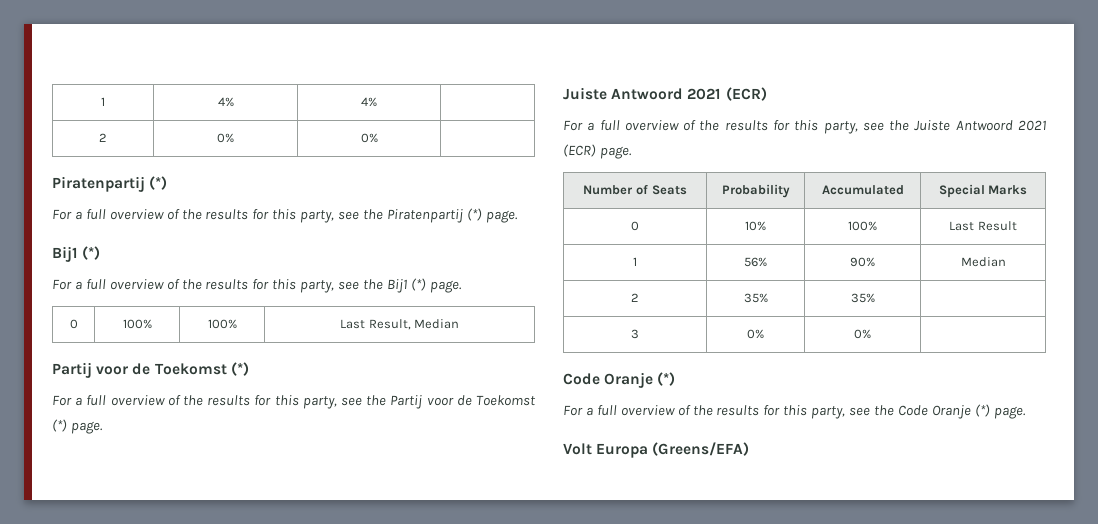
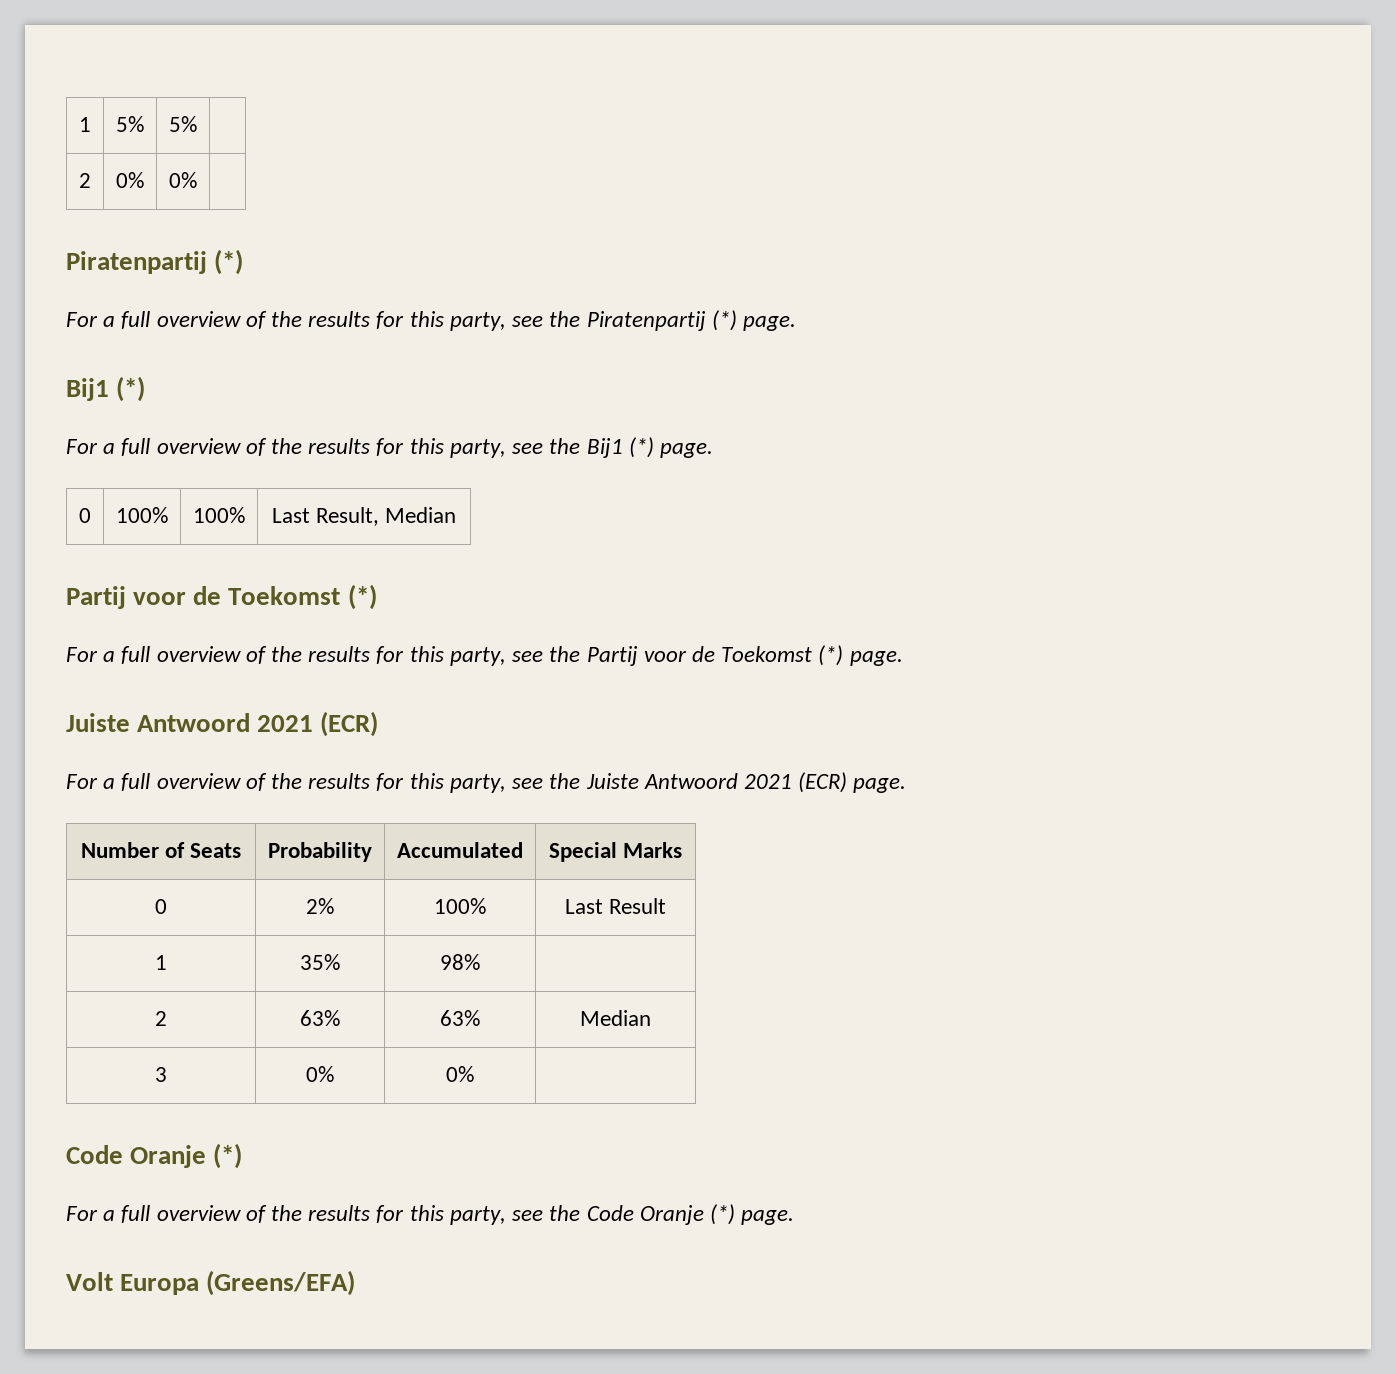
[101,97,105,106] [217,97,234,107] [361,97,377,107] 1 | 4% | 4% -> [79,117,91,132] [116,116,144,132] [169,116,197,132] 1 | 5% | 5%
[745,221,766,231] 10% -> [306,898,334,914] 2%
[744,257,767,267] [850,257,875,267] [960,257,1006,267] [631,293,639,302] [743,293,768,303] [850,293,875,303] 56% | 90% | Median // 2 | 35% | 35% | -> [300,954,340,970] [440,954,481,970] [155,1011,167,1026] [300,1010,340,1026] [440,1010,481,1026] [580,1010,651,1026] 35% | 98% | // 2 | 63% | 63% | Median

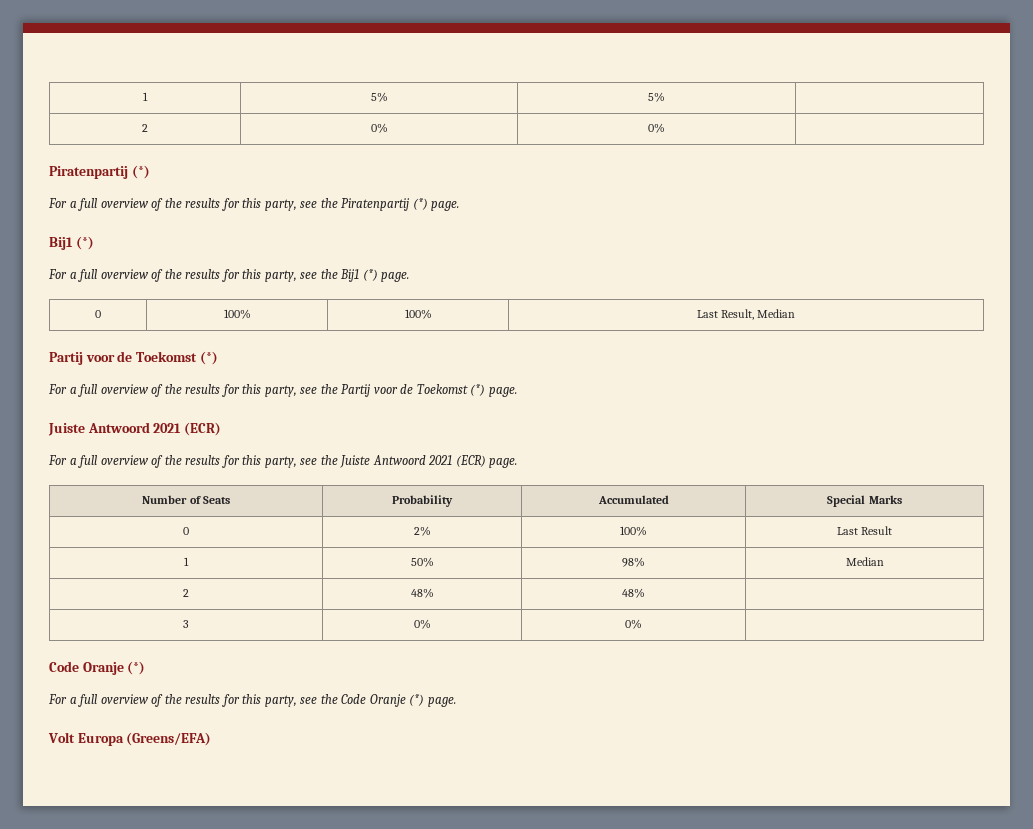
[300,954,340,970] 35% -> [410,557,434,567] 50%
[155,1011,167,1026] [300,1010,340,1026] [440,1010,481,1026] [580,1010,651,1026] // 2 | 63% | 63% | Median -> [845,557,884,566] [182,589,189,597] [410,588,434,598] [622,588,645,598] Median // 2 | 48% | 48% |

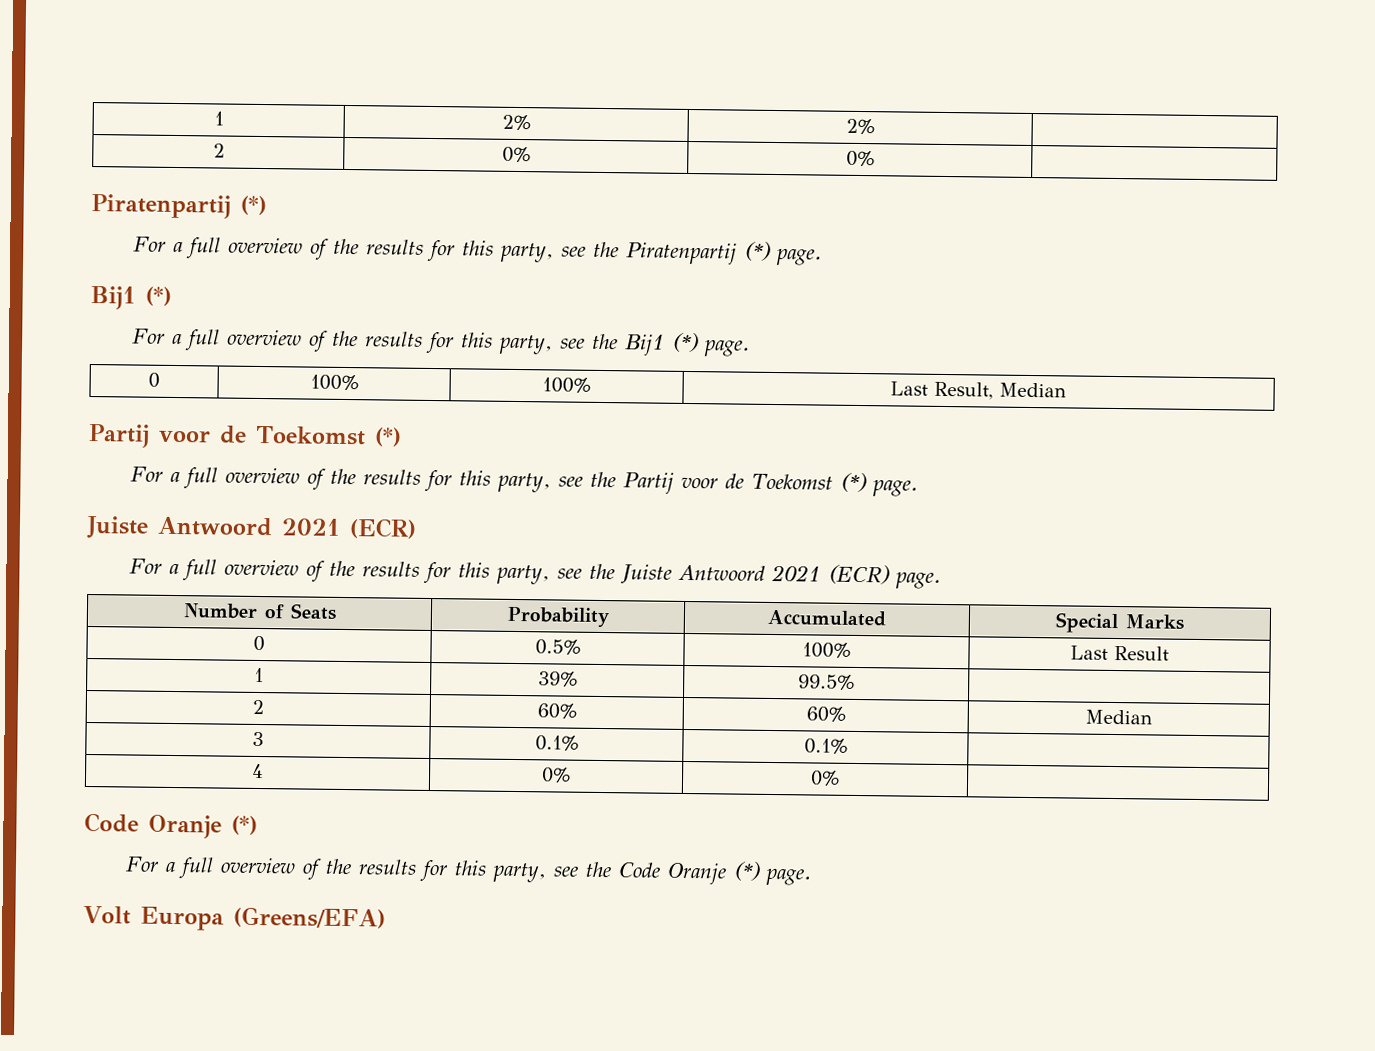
[143,92,148,101] [370,92,388,102] [648,92,665,102] 1 | 5% | 5% -> [213,111,224,126] [501,114,531,131] [845,118,875,135] 1 | 2% | 2%
[413,526,431,536] 2% -> [534,639,581,655] 0.5%
[410,557,434,567] [622,557,645,567] [845,557,884,566] [182,589,189,597] [410,588,434,598] [622,588,645,598] [182,620,189,628] 50% | 98% | Median // 2 | 48% | 48% | // 3 -> [537,671,578,687] [798,674,855,690] [252,699,264,715] [536,703,577,719] [805,706,846,722] [1084,709,1153,725] [252,731,264,747] [534,735,579,751] [803,738,848,754] [252,763,264,779] 39% | 99.5% | // 2 | 60% | 60% | Median // 3 | 0.1% | 0.1% | // 4

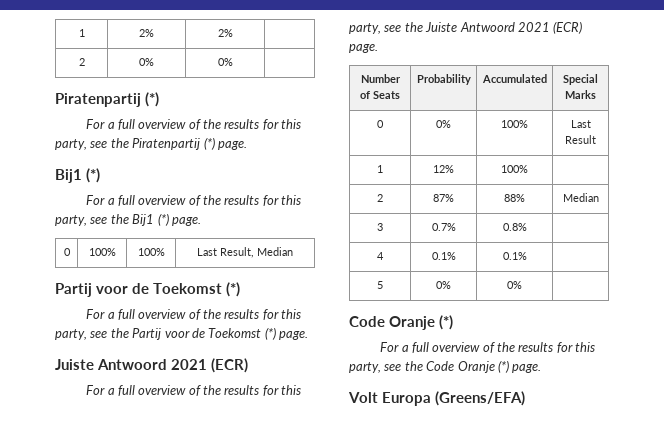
[534,639,581,655] 0.5% -> [436,120,451,128] 0%
[537,671,578,687] [798,674,855,690] [252,699,264,715] [536,703,577,719] [805,706,846,722] 39% | 99.5% | // 2 | 60% | 60% -> [433,165,454,173] [501,165,528,173] [377,194,383,202] [433,194,454,202] [504,194,525,202] 12% | 100% | // 2 | 87% | 88%
(264, 739) none -> [431,223,456,231] [502,223,527,231] [377,252,384,260] | 0.7% | 0.8% | // 4
[252,763,264,779] 4 -> [377,281,383,289] 5

